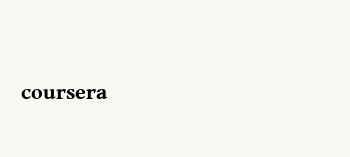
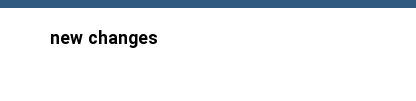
[21,89,108,99] coursera -> [50,30,158,48] new changes

